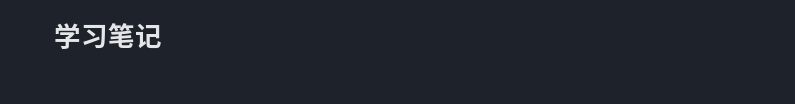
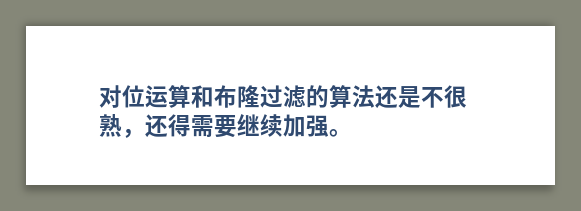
[54,23,162,49] 学习笔记 -> [99,85,467,109] [99,114,352,138] 对位运算和布隆过滤的算法还是不很熟，还得需要继续加强。

